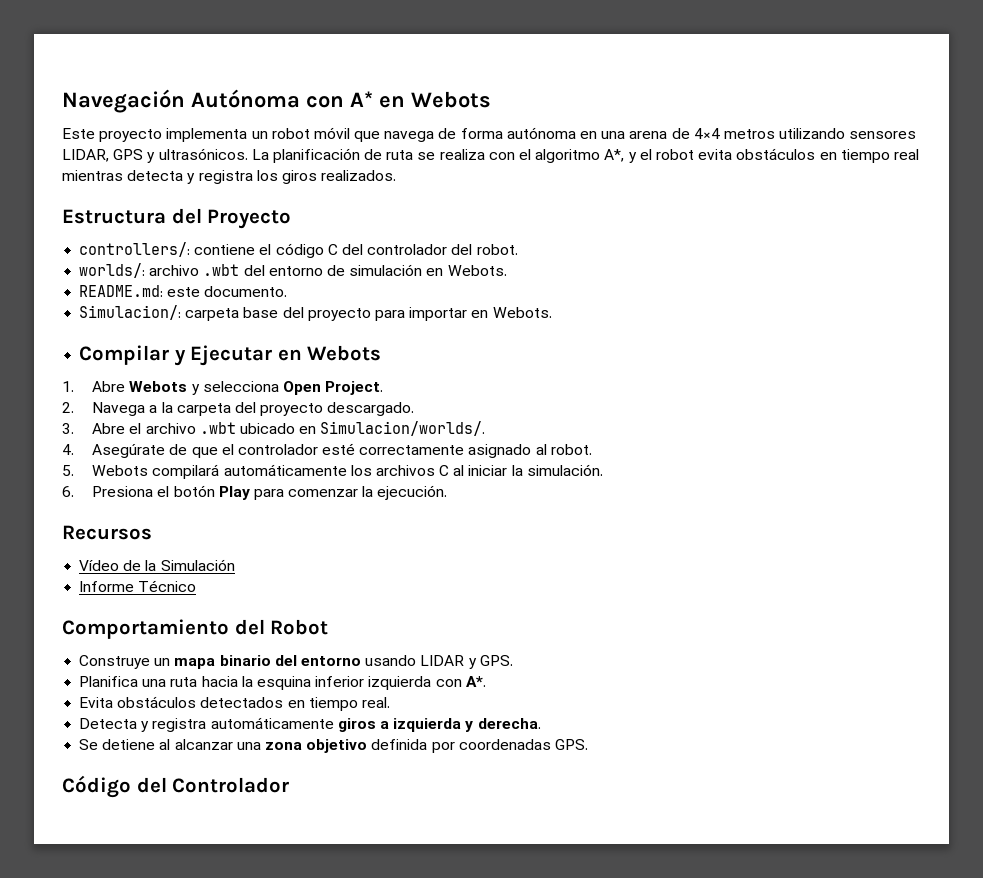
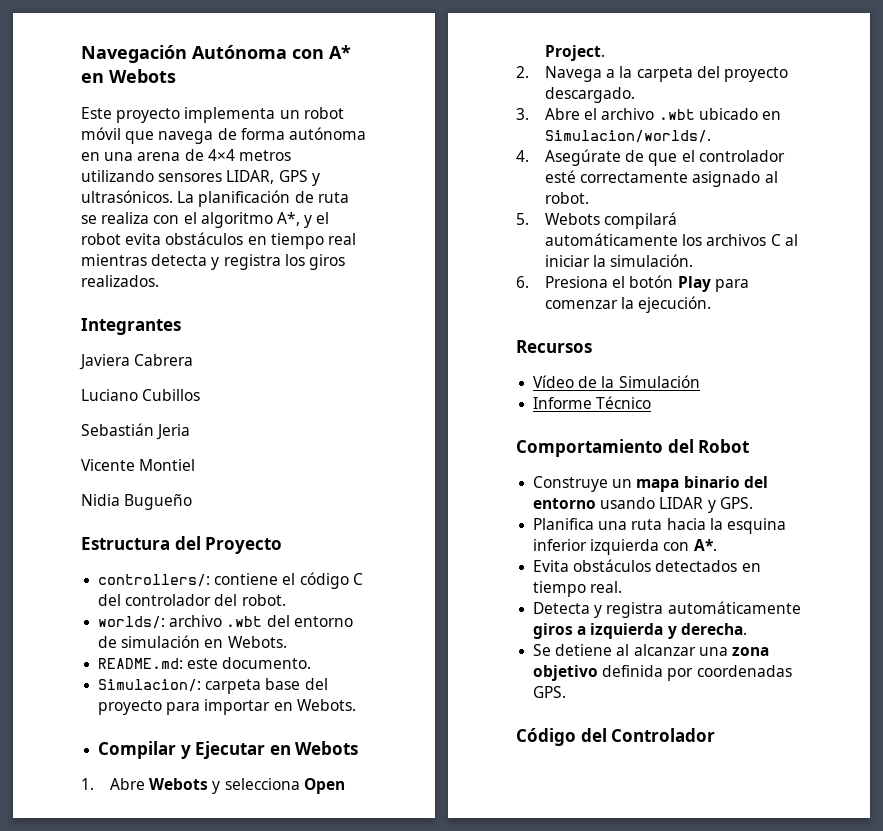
(397, 175) none -> [81,318,181,335] [79,354,194,370] [81,389,201,401] [81,423,191,440] [81,459,196,471] [81,494,193,510] // Integrantes // Javiera Cabrera // Luciano Cubillos // Sebastián Jeria // Vicente Montiel // Nidia Bugueño

